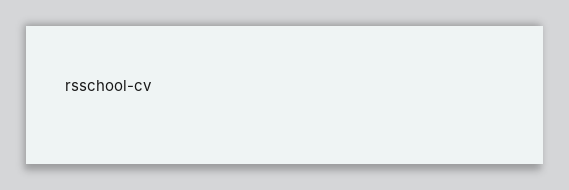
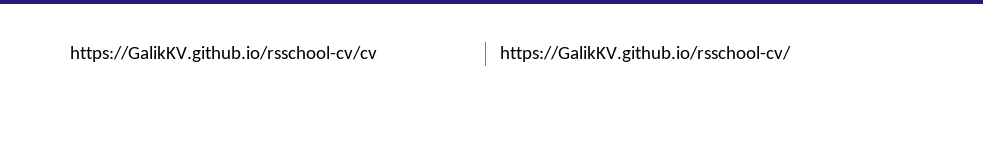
[65,80,152,91] rsschool-cv -> [70,46,791,62] https://GalikKV.github.io/rsschool-cv/cv https://GalikKV.github.io/rsschool-cv/

